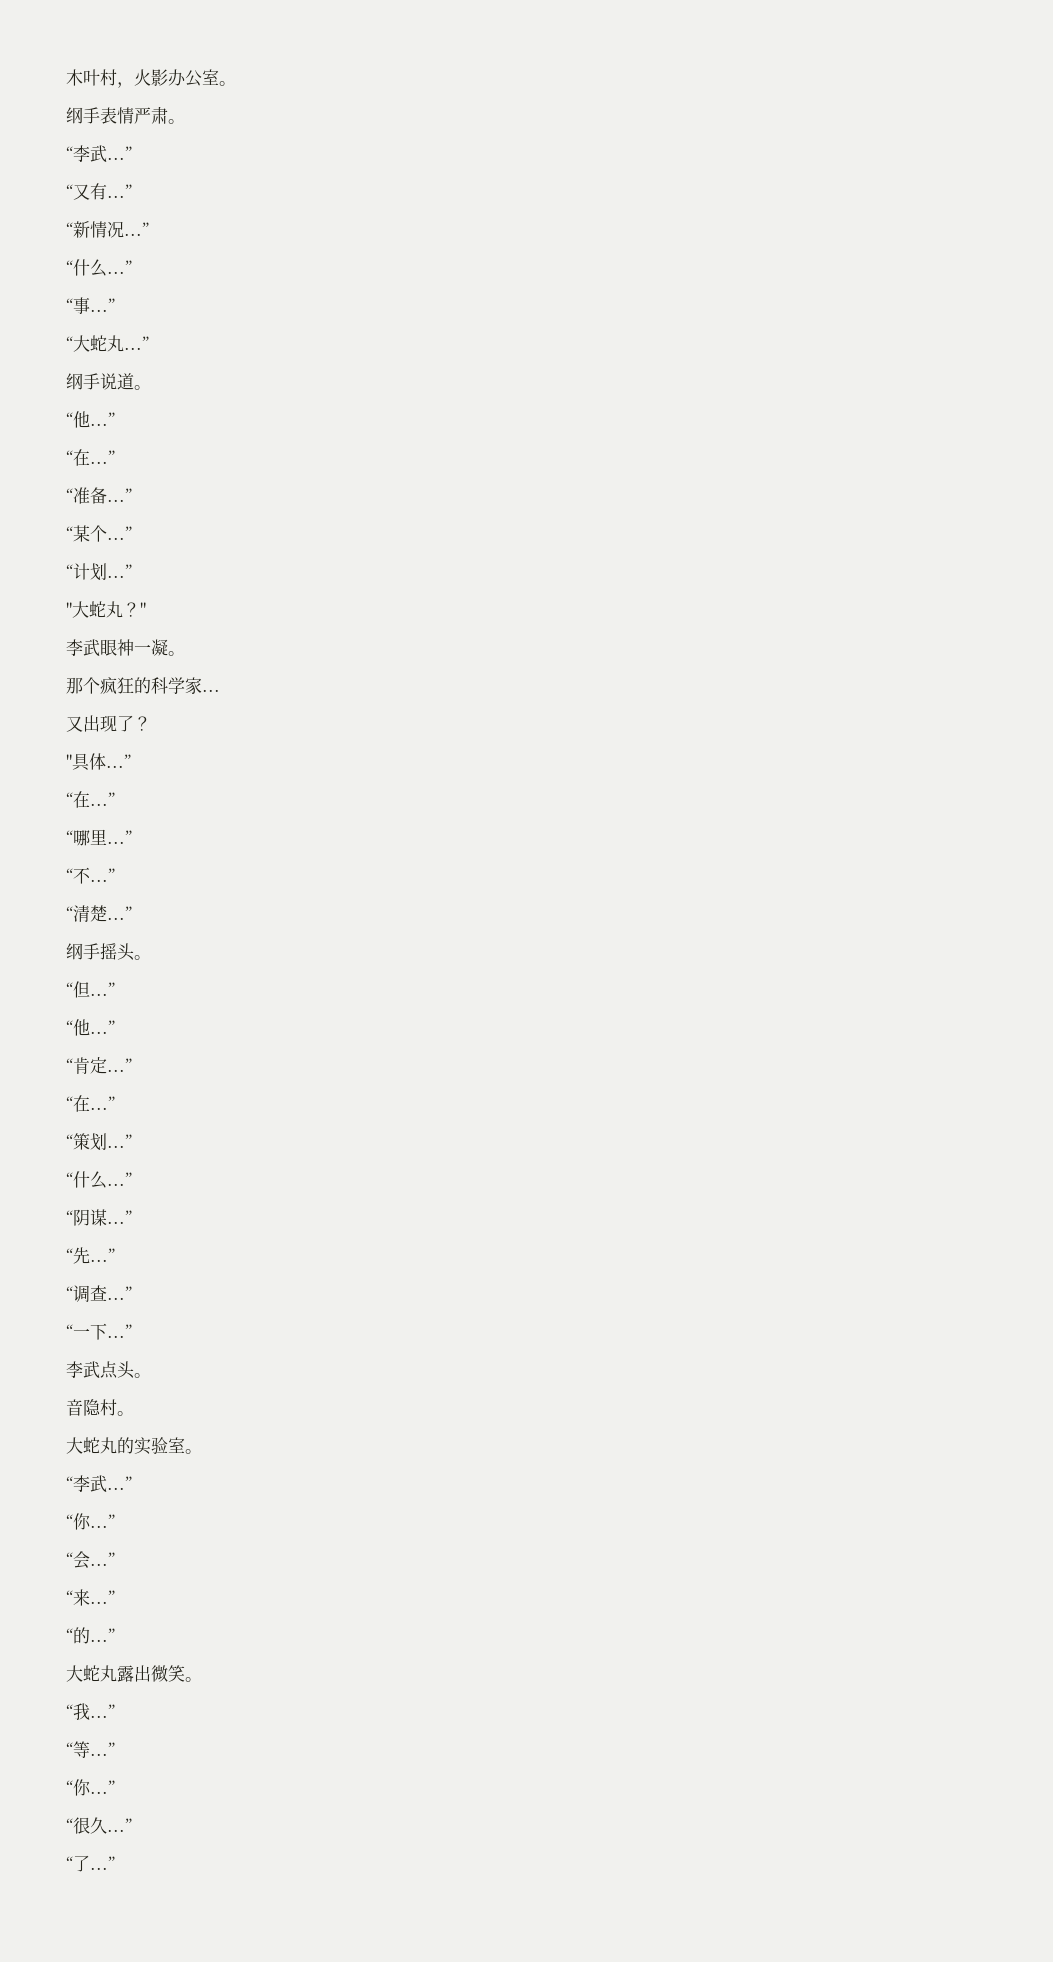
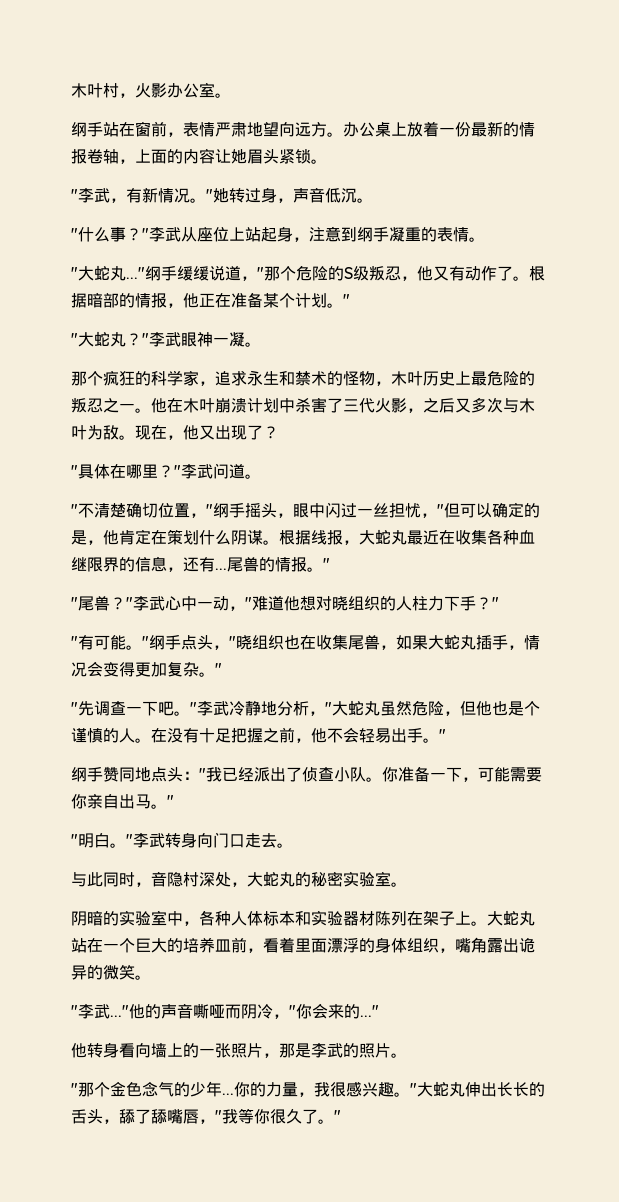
[100,106,185,124] [66,145,132,163] [66,183,132,200] [66,221,149,238] [66,259,132,277] [66,297,115,314] [66,335,149,352] [66,373,151,390] [66,411,115,428] [66,449,115,466] [66,487,132,504] [66,525,132,542] [66,563,132,581] 表情严肃。 // “李武...” // “又有...” // “新情况...” // “什么...” // “事...” // “大蛇丸...” // 纲手说道。 // “他...” // “在...” // “准备...” // “某个...” // “计划...” -> [103,121,535,137] [71,148,327,164] [71,187,373,203] [71,226,485,242] [71,265,545,281] [71,292,350,308] 站在窗前，表情严肃地望向远方。办公桌上放着一份最新的情报卷轴，上面的内容让她眉头紧锁。 // "李武，有新情况。"她转过身，声音低沉。 // "什么事？"李武从座位上站起身，注意到纲手凝重的表情。 // "大蛇丸..."纲手缓缓说道，"那个危险的S级叛忍，他又有动作了。根据暗部的情报，他正在准备某个计划。"
(146, 609) // -> (149, 339) none
[202,689,220,692] ... // -> [199,370,535,386] [71,397,535,413] [71,425,199,440] ，追求永生和禁术的怪物，木叶历史上最危险的叛忍之一。他在木叶崩溃计划中杀害了三代火影，之后又多次与木叶为敌。现在，他
[106,754,131,768] [66,791,115,808] [66,829,132,846] [66,867,115,884] [66,905,132,922] [66,943,151,961] [66,981,115,998] [66,1019,115,1036] [66,1057,132,1075] [66,1095,115,1112] [66,1133,132,1151] [66,1171,132,1189] [66,1209,132,1226] [66,1247,115,1264] [66,1285,132,1303] [66,1323,132,1340] [66,1361,151,1379] [66,1399,134,1416] ...” // “在...” // “哪里...” // “不...” // “清楚...” // 纲手摇头。 // “但...” // “他...” // “肯定...” // “在...” // “策划...” // “什么...” // “阴谋...” // “先...” // “调查...” // “一下...” // 李武点头。 // 音隐村。 // -> [110,463,261,479] [71,502,540,518] [71,529,535,545] [71,556,330,572] [71,596,499,611] [71,634,540,650] [71,661,222,677] [71,700,540,716] [71,727,446,743] [71,766,542,782] [71,794,174,809] [71,832,293,848] [71,871,247,887] 在哪里？"李武问道。 // "不清楚确切位置，"纲手摇头，眼中闪过一丝担忧，"但可以确定的是，他肯定在策划什么阴谋。根据线报，大蛇丸最近在收集各种血继限界的信息，还有...尾兽的情报。" // "尾兽？"李武心中一动，"难道他想对晓组织的人柱力下手？" // "有可能。"纲手点头，"晓组织也在收集尾兽，如果大蛇丸插手，情况会变得更加复杂。" // "先调查一下吧。"李武冷静地分析，"大蛇丸虽然危险，但他也是个谨慎的人。在没有十足把握之前，他不会轻易出手。" // 纲手赞同地点头："我已经派出了侦查小队。你准备一下，可能需要你亲自出马。" // "明白。"李武转身向门口走去。 // 与此同时，音隐村深处，
(134, 1445) none -> [311,871,343,887] 秘密
[66,1475,132,1493] [66,1513,115,1530] [66,1551,115,1569] [66,1589,115,1606] [66,1627,115,1644] [66,1665,202,1682] [66,1703,115,1720] [66,1741,115,1758] [66,1779,115,1796] [66,1817,132,1834] [66,1855,115,1872] “李武...” // “你...” // “会...” // “来...” // “的...” // 大蛇丸露出微笑。 // “我...” // “等...” // “你...” // “很久...” // “了...” -> [71,910,535,926] [71,937,535,953] [71,964,151,980] [71,1003,379,1019] [71,1042,407,1058] [71,1081,545,1097] [71,1108,341,1124] 阴暗的实验室中，各种人体标本和实验器材陈列在架子上。大蛇丸站在一个巨大的培养皿前，看着里面漂浮的身体组织，嘴角露出诡异的微笑。 // "李武..."他的声音嘶哑而阴冷，"你会来的..." // 他转身看向墙上的一张照片，那是李武的照片。 // "那个金色念气的少年...你的力量，我很感兴趣。"大蛇丸伸出长长的舌头，舔了舔嘴唇，"我等你很久了。"

